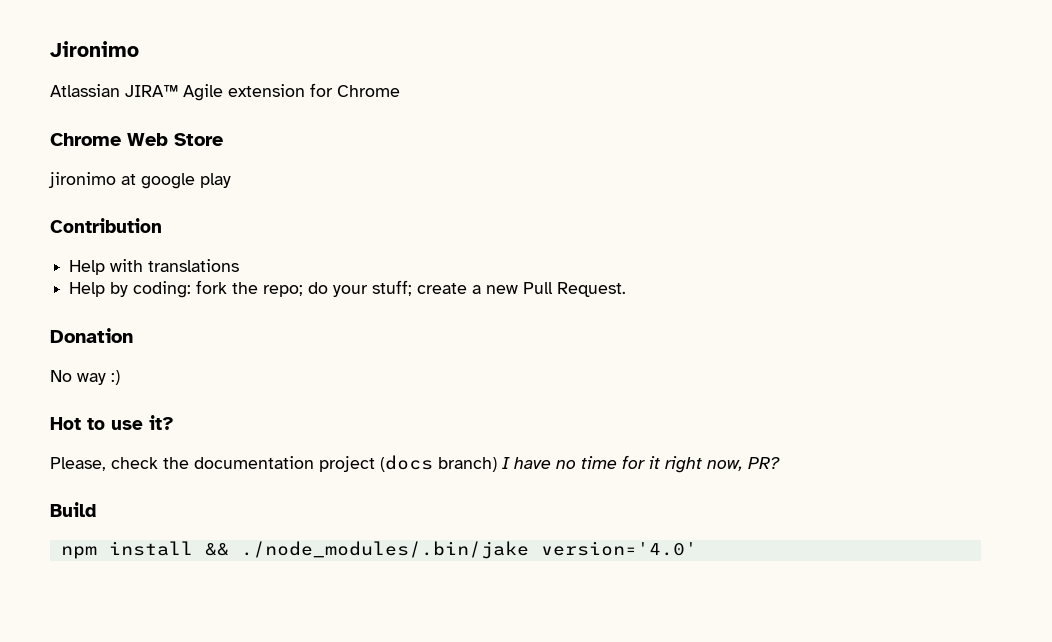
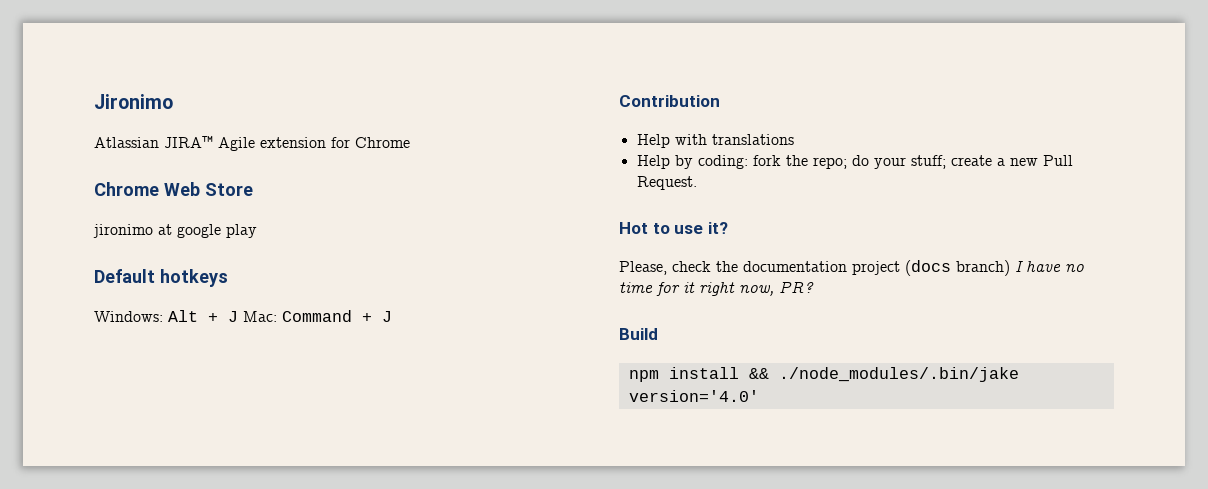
(231, 180) none -> [94,269,228,287] [94,310,392,322] // Default hotkeys // Windows: Alt + J Mac: Command + J
[50,328,133,343] [50,370,120,385] // Donation // No way :) -> (697, 183) none

